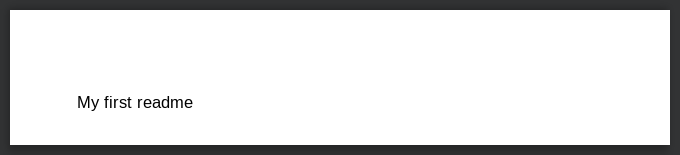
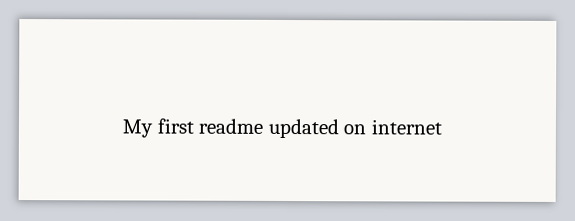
(193, 102) none -> [267,118,442,139] updated on internet

